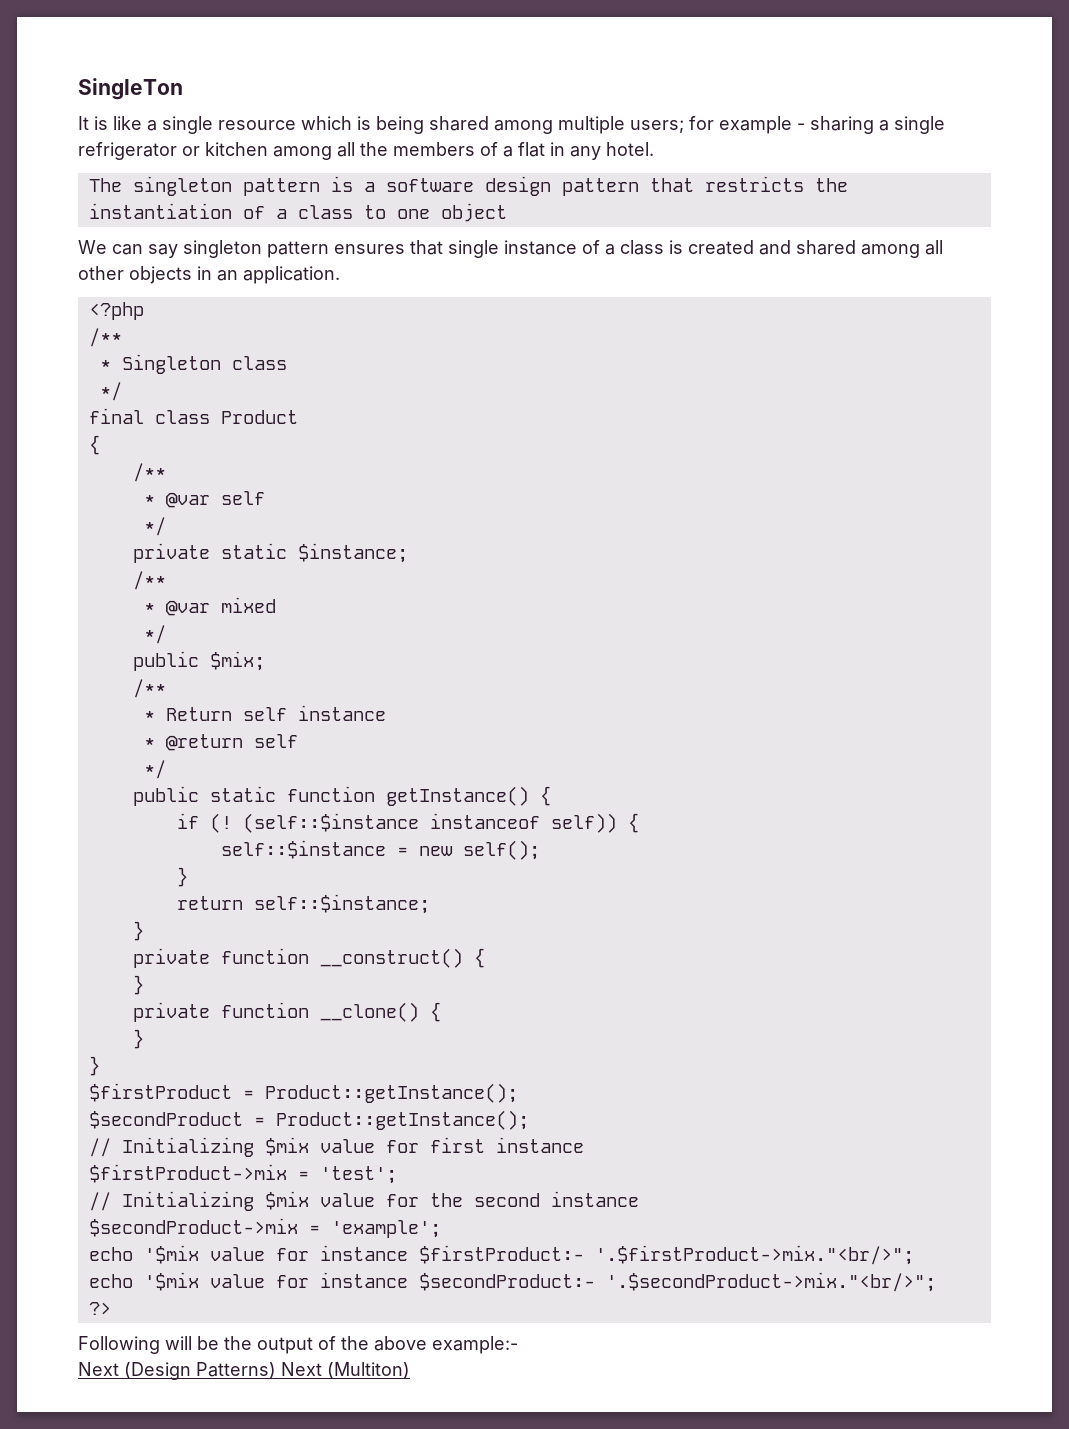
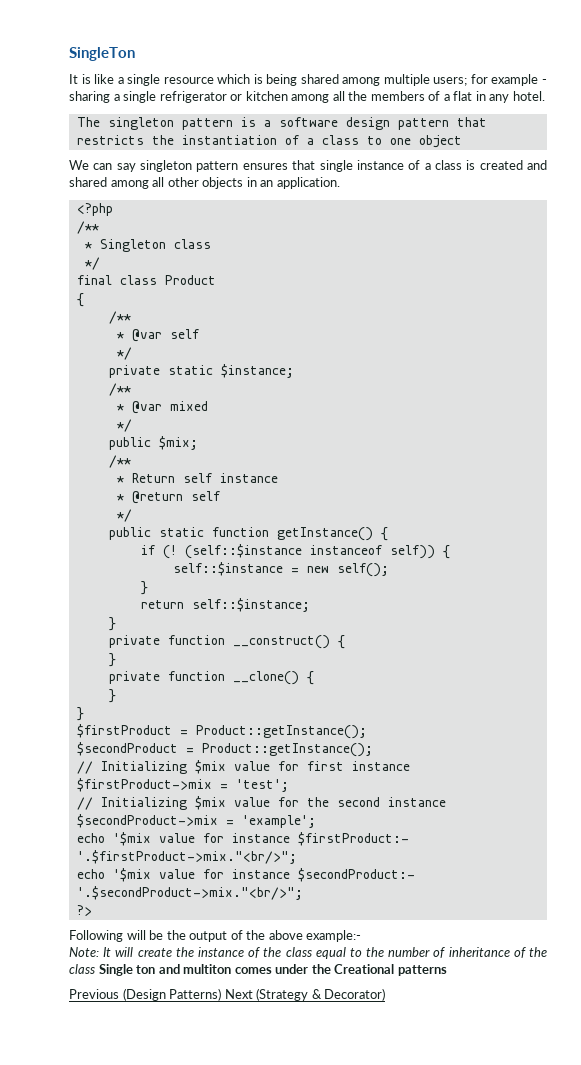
[78,1362,410,1380] Next (Design Patterns) Next (Multiton) -> [69,947,547,959] [69,964,447,976] [69,988,386,1001] Note: It will create the instance of the class equal to the number of inheritance of the class Single ton and multiton comes under the Creational patterns // Previous (Design Patterns) Next (Strategy & Decorator)

